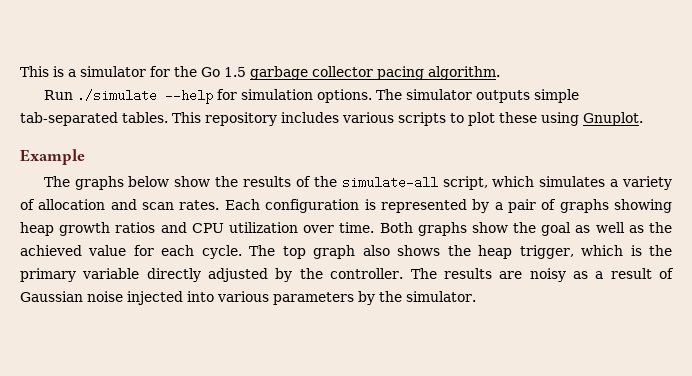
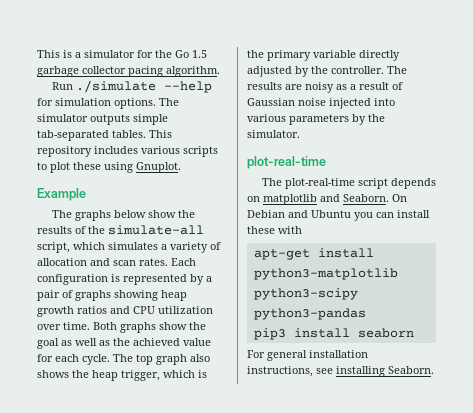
(476, 296) none -> [247,156,326,169] [261,178,436,189] [247,194,407,205] [247,210,430,221] [247,226,302,234] [253,248,374,260] [253,268,398,280] [253,288,358,300] [253,308,366,320] [253,328,414,340] [247,350,368,361] [247,366,434,377] // plot-real-time // The plot-real-time script depends on matplotlib and Seaborn. On Debian and Ubuntu you can install these with // apt-get install python3-matplotlib python3-scipy python3-pandas // pip3 install seaborn // For general installation instructions, see installing Seaborn.

